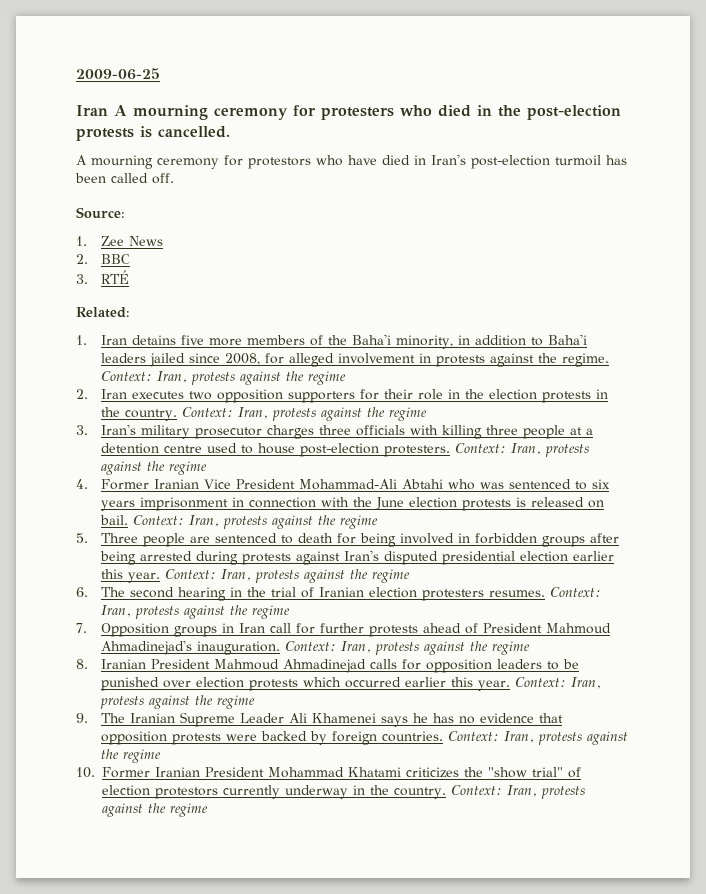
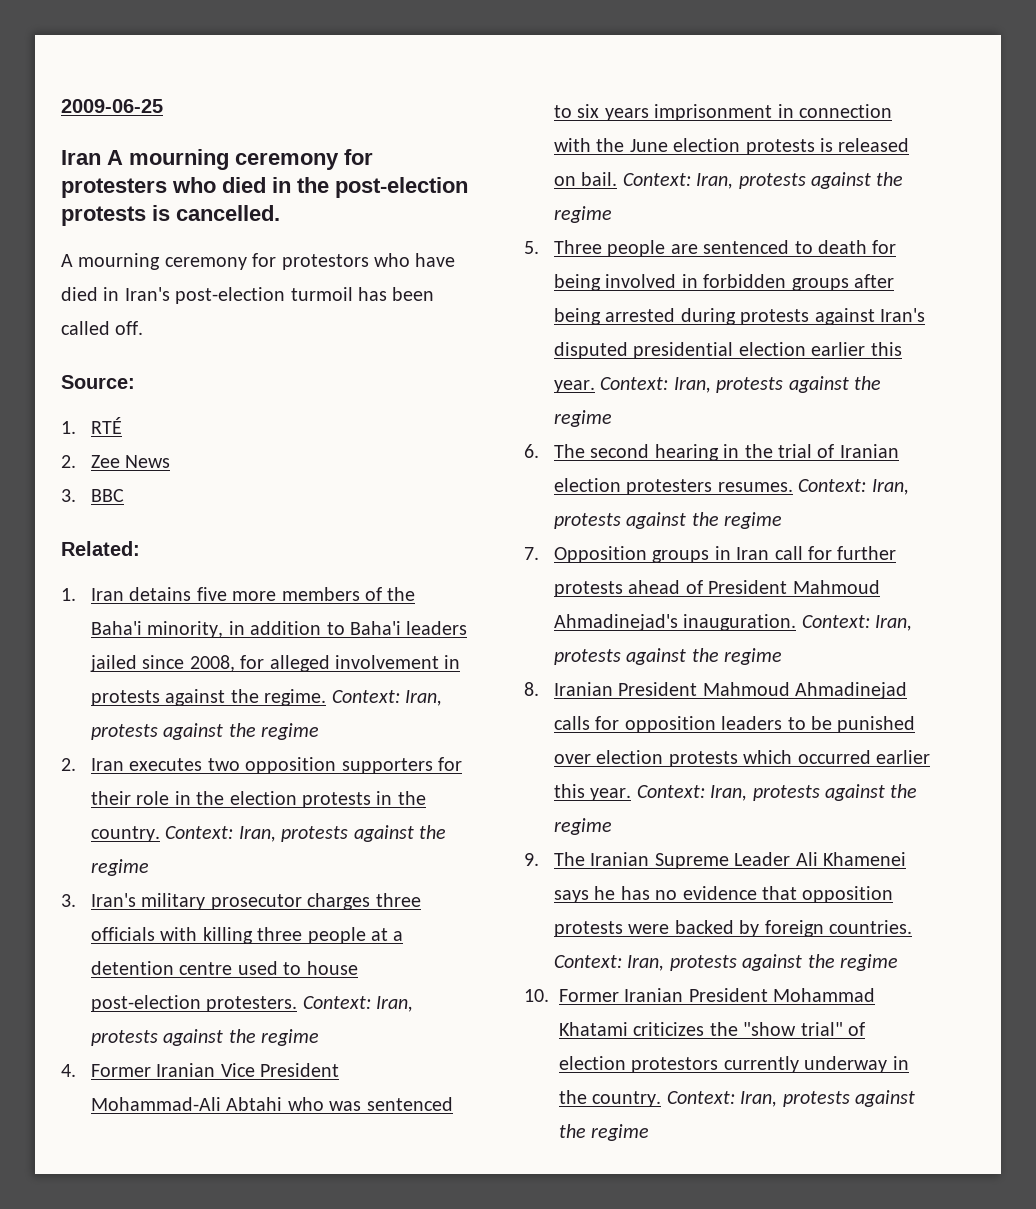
(87, 241) none -> [91,417,123,434] [61,455,76,468] RTÉ // 2.
[76,254,88,264] 2. -> [61,489,76,502] 3.
[76,270,130,284] // 3. RTÉ -> (125, 495) none

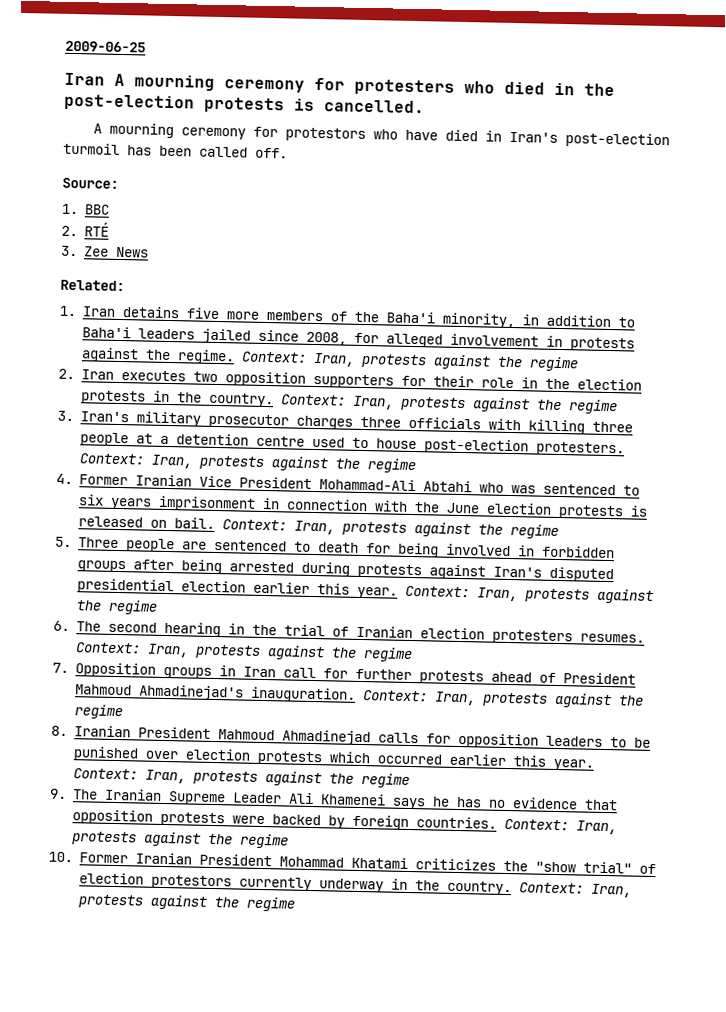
(76, 427) none -> [83,204,110,215] [61,225,78,237] BBC // 2.
[61,455,76,468] 2. -> [61,245,78,257] 3.
[61,489,125,502] // 3. BBC -> (149, 252) none

